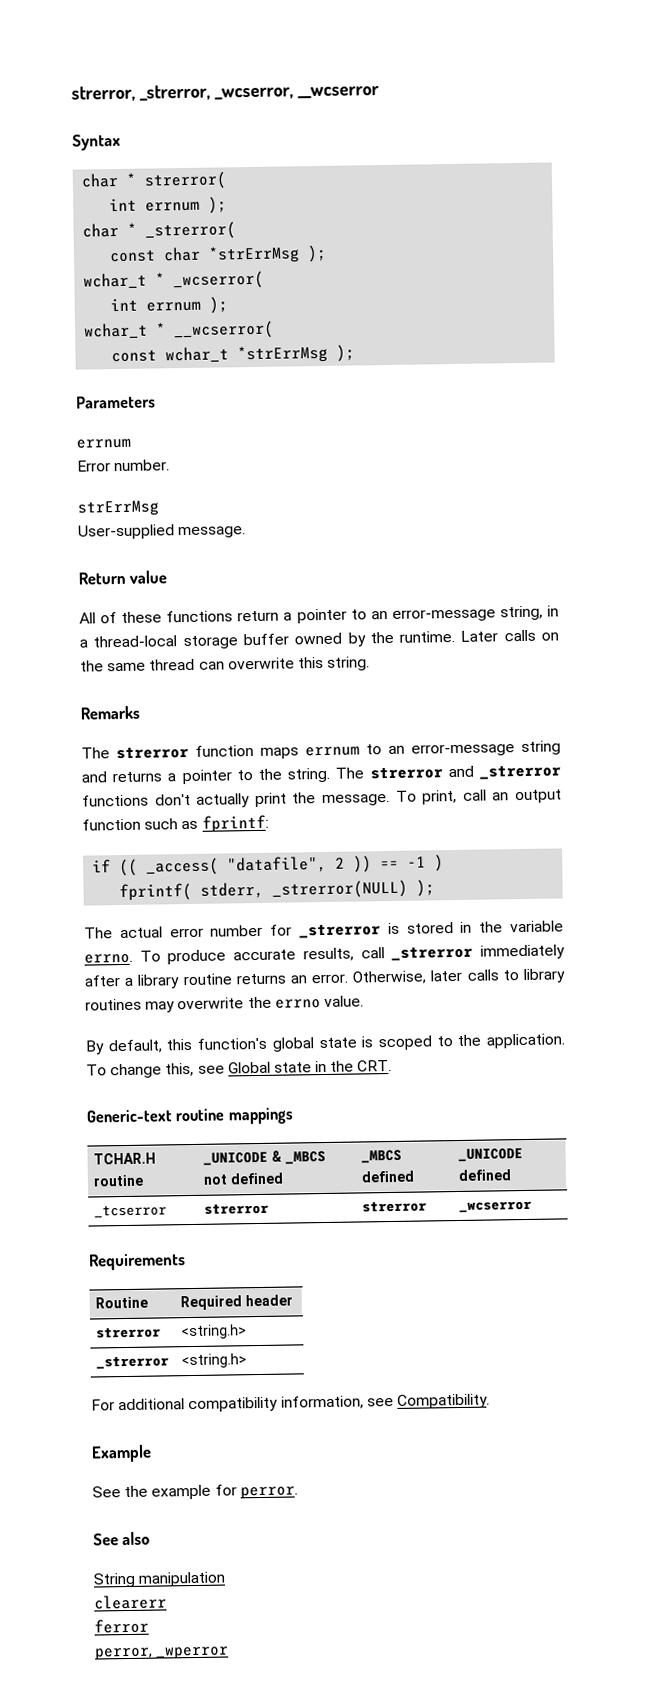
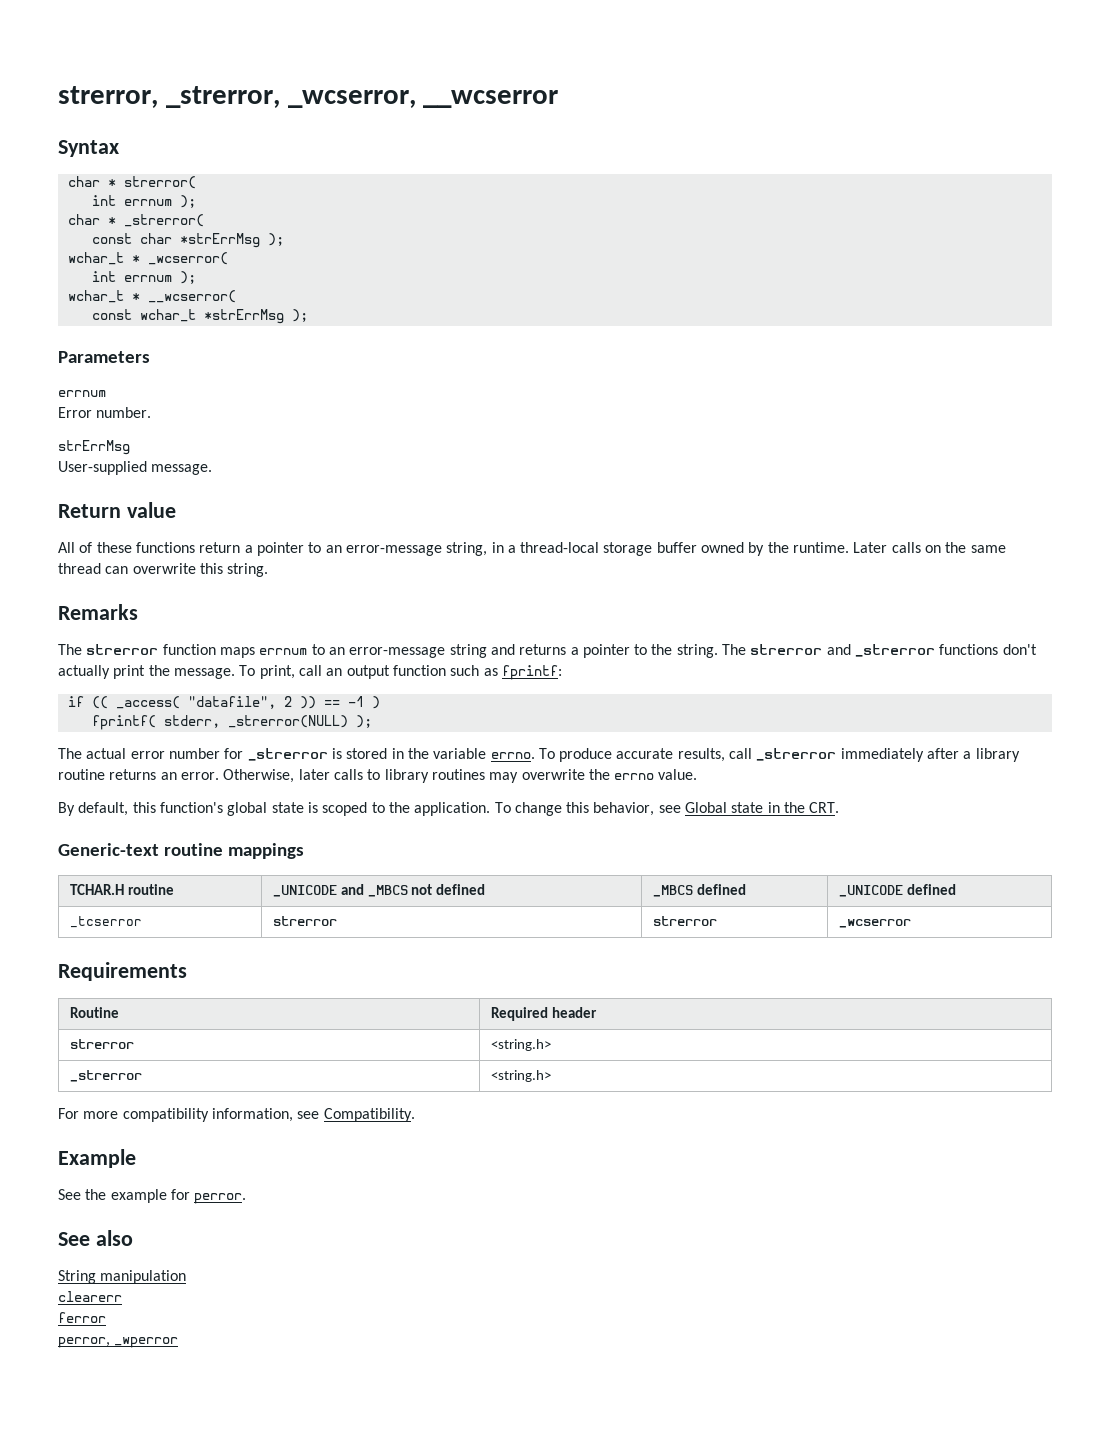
[165,1062,195,1077] this, -> [566,802,655,816] this behavior,
[271,1150,283,1162] & -> [340,884,364,895] and
[118,1398,186,1411] additional -> [83,1111,119,1119] more

